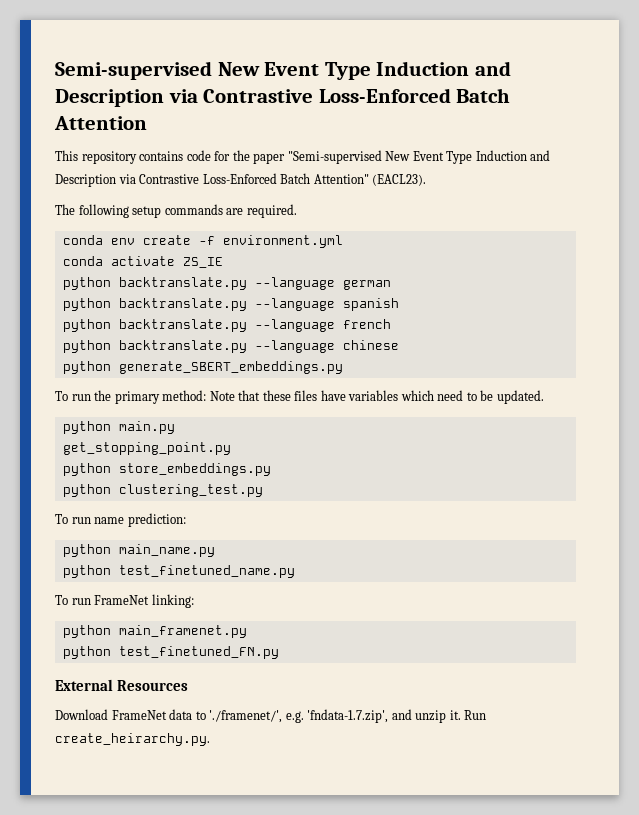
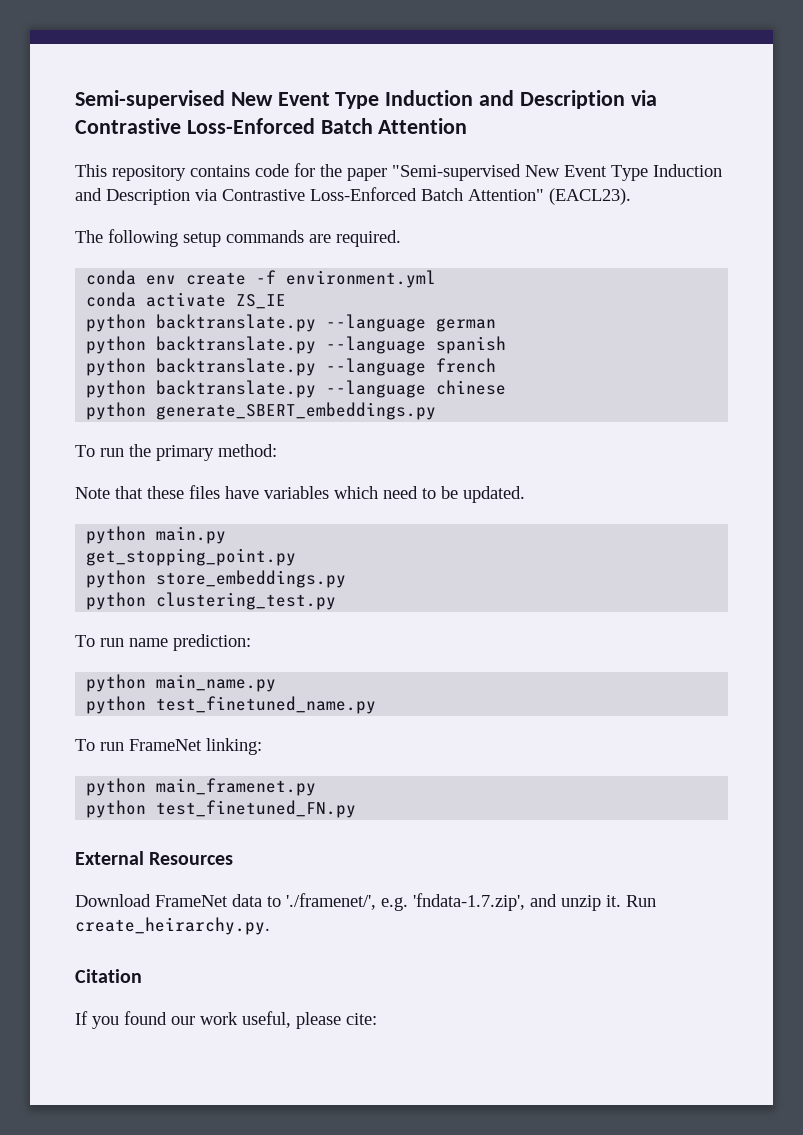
(207, 395) none -> (277, 450) //
(210, 739) none -> [75,969,142,983] [75,1011,377,1029] // Citation // If you found our work useful, please cite:

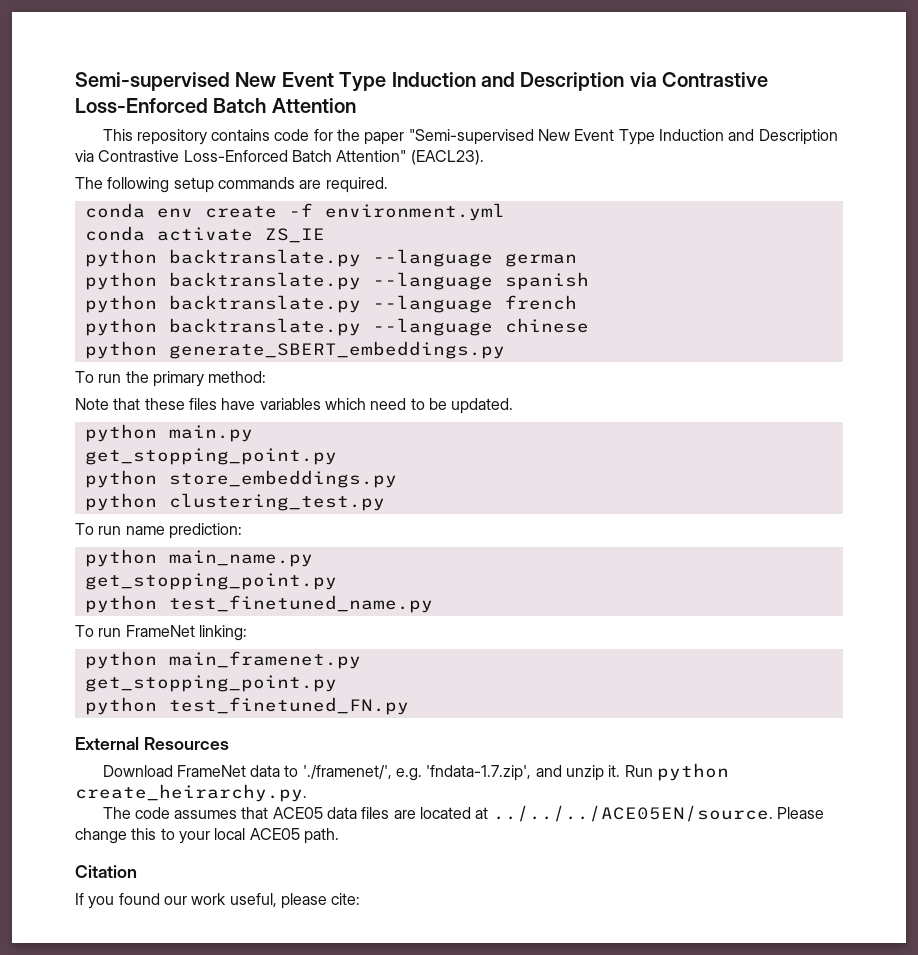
(277, 683) none -> [84,573,337,590] // get_stopping_point.py
(317, 787) none -> [84,675,337,692] // get_stopping_point.py
(656, 901) none -> [657,763,730,781] python
(270, 926) none -> [102,805,825,822] [75,828,339,844] // The code assumes that ACE05 data files are located at ../../../ACE05EN/source. Please change this to your local ACE05 path.

